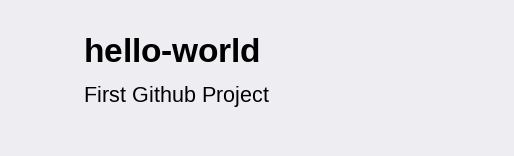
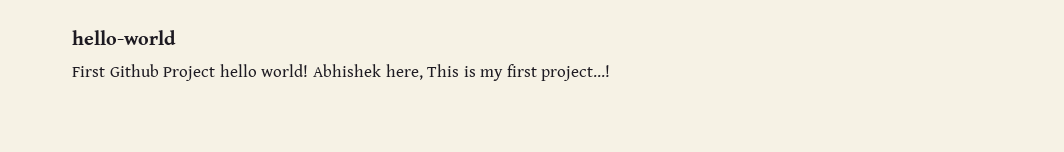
(269, 96) none -> [219,64,611,81] hello world! Abhishek here, This is my first project...!

